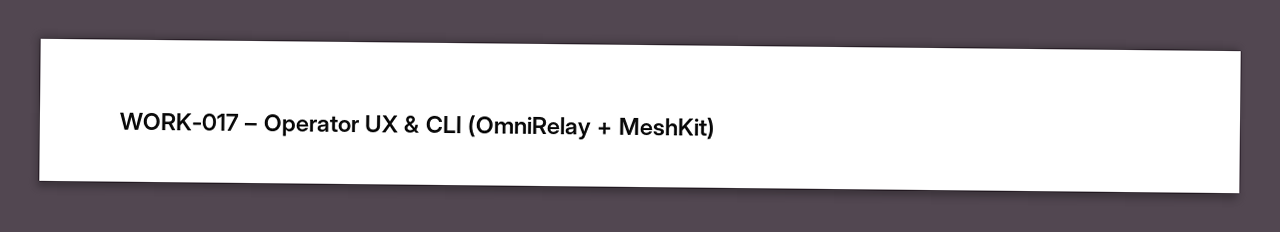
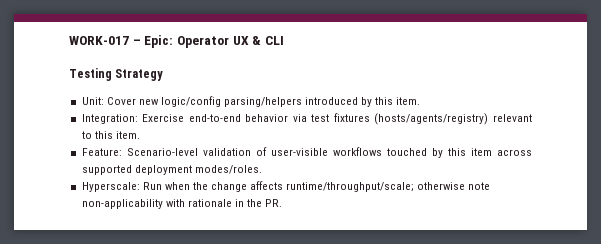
(258, 127) none -> [144,35,174,48] Epic:
[467,115,715,140] (OmniRelay + MeshKit) -> [69,68,164,81] [81,96,421,107] [81,113,532,125] [81,131,140,139] [81,147,533,158] [81,165,262,175] [81,181,491,192] [81,199,283,209] // Testing Strategy // Unit: Cover new logic/config parsing/helpers introduced by this item. // Integration: Exercise end-to-end behavior via test fixtures (hosts/agents/registry) relevant to this item. // Feature: Scenario-level validation of user-visible workflows touched by this item across supported deployment modes/roles. // Hyperscale: Run when the change affects runtime/throughput/scale; otherwise note non-applicability with rationale in the PR.

